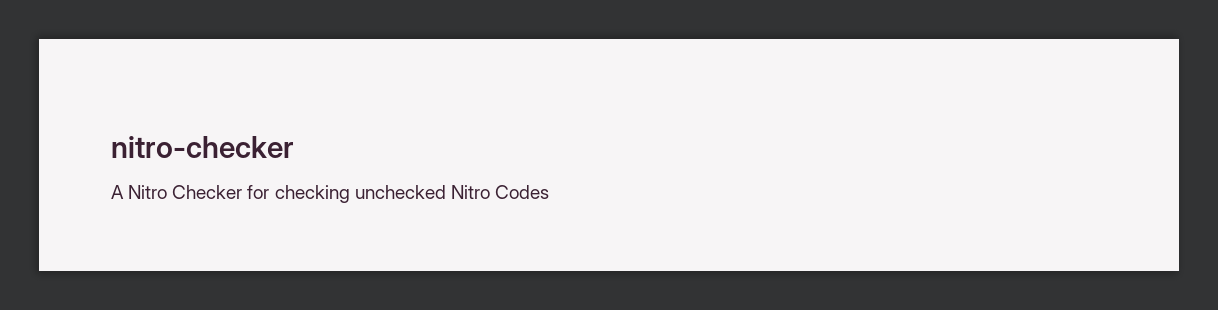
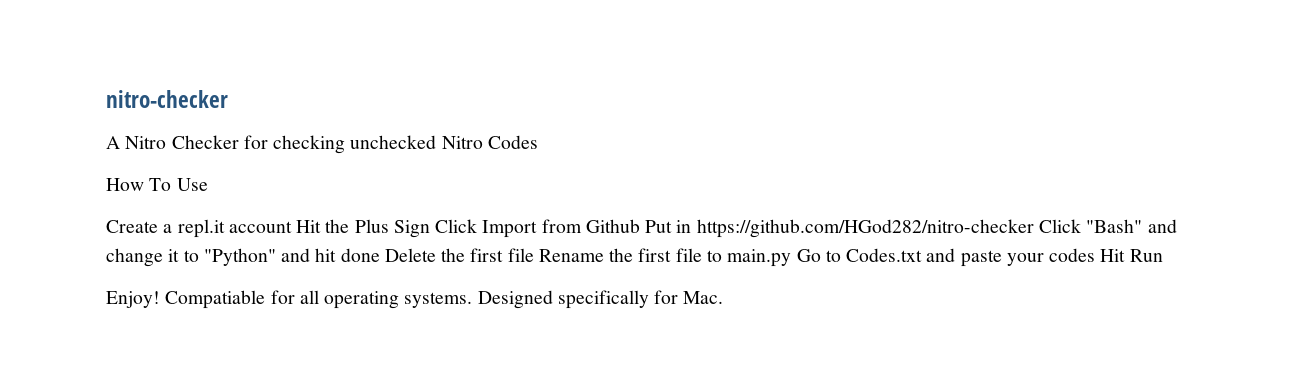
(549, 192) none -> [106,178,208,191] [106,219,1177,238] [106,248,1163,267] [106,290,724,309] // How To Use // Create a repl.it account Hit the Plus Sign Click Import from Github Put in https://github.com/HGod282/nitro-checker Click "Bash" and change it to "Python" and hit done Delete the first file Rename the first file to main.py Go to Codes.txt and paste your codes Hit Run // Enjoy! Compatiable for all operating systems. Designed specifically for Mac.

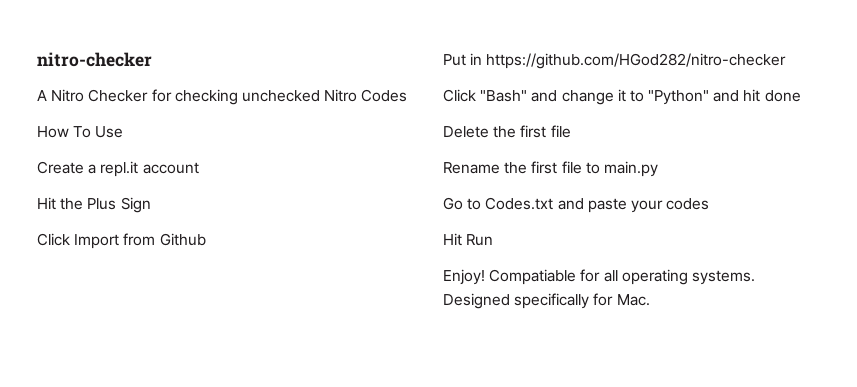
(292, 227) none -> (199, 168) //
(430, 229) none -> (151, 205) //
(640, 226) none -> (206, 239) //
(1034, 228) none -> (787, 61) //
(380, 255) none -> (801, 96) //
(534, 255) none -> (571, 131) //
(792, 258) none -> (658, 169) //
(1096, 255) none -> (710, 204) //

